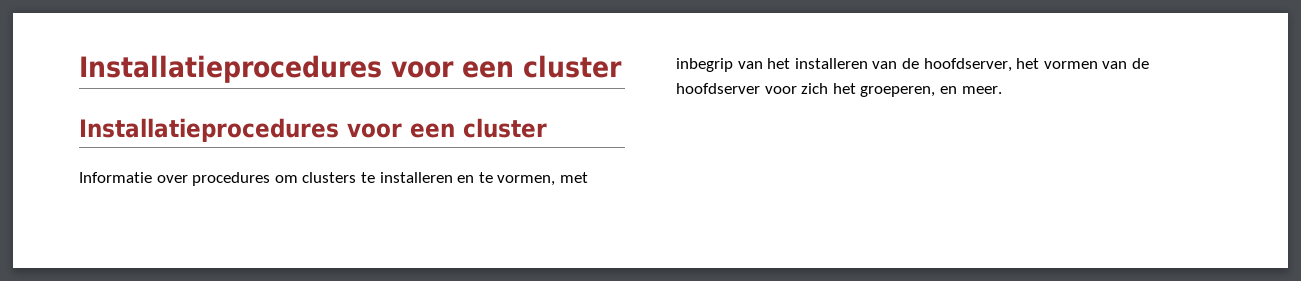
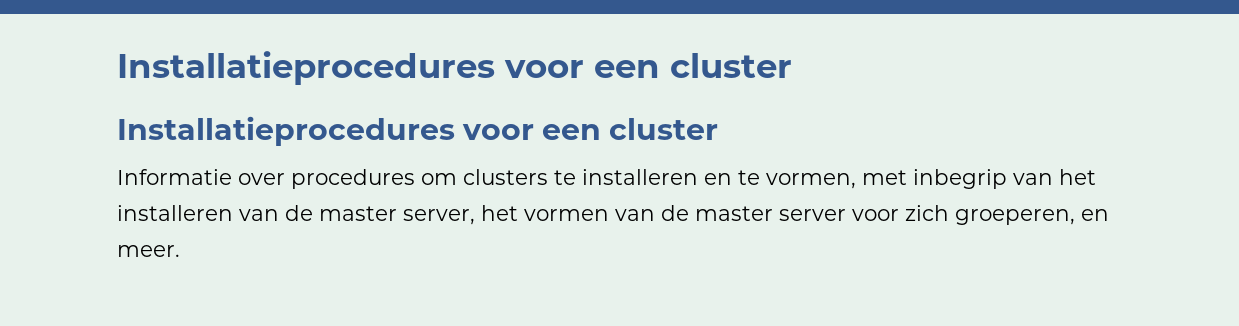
[923,58,1012,72] hoofdserver, -> [319,206,475,225] master server,
[676,83,760,94] hoofdserver -> [695,206,846,221] master server
[832,83,856,94] het -> (949, 213) none

